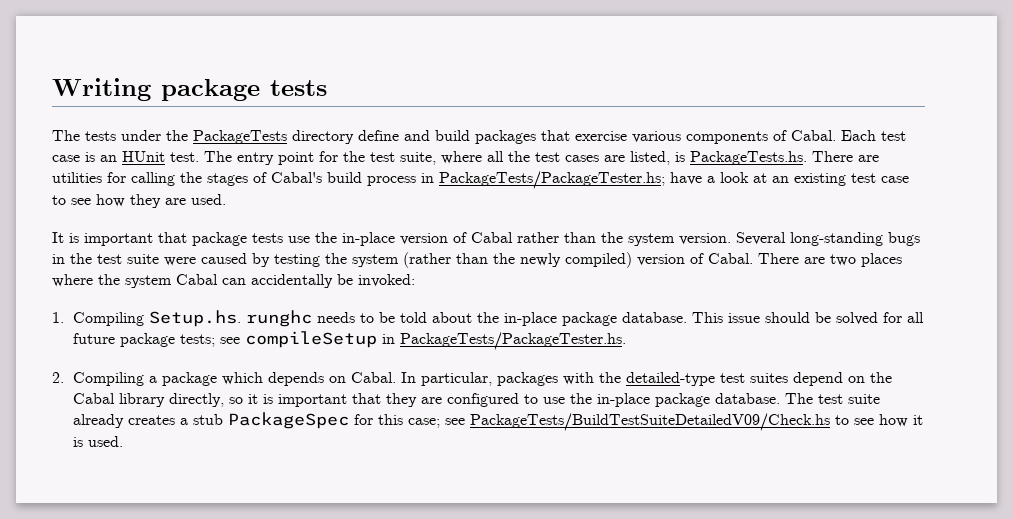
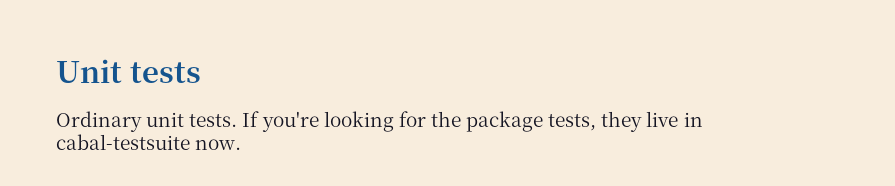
[52,78,260,101] Writing package -> [56,59,122,83] Unit
[52,130,906,144] [52,151,879,165] [52,171,909,189] [52,194,226,208] [52,232,920,246] [52,252,902,268] [52,274,415,288] [52,310,925,327] [73,331,627,350] [52,372,893,386] [73,393,881,407] [73,412,924,431] [73,436,124,447] The tests under the PackageTests directory define and build packages that exercise various components of Cabal. Each test case is an HUnit test. The entry point for the test suite, where all the test cases are listed, is PackageTests.hs. There are utilities for calling the stages of Cabal's build process in PackageTests/PackageTester.hs; have a look at an existing test case to see how they are used. // It is important that package tests use the in-place version of Cabal rather than the system version. Several long-standing bugs in the test suite were caused by testing the system (rather than the newly compiled) version of Cabal. There are two places where the system Cabal can accidentally be invoked: // 1. Compiling Setup.hs. runghc needs to be told about the in-place package database. This issue should be solved for all future package tests; see compileSetup in PackageTests/PackageTester.hs. // 2. Compiling a package which depends on Cabal. In particular, packages with the detailed-type test suites depend on the Cabal library directly, so it is important that they are configured to use the in-place package database. The test suite already creates a stub PackageSpec for this case; see PackageTests/BuildTestSuiteDetailedV09/Check.hs to see how it is used. -> [56,111,703,132] [56,134,242,150] Ordinary unit tests. If you're looking for the package tests, they live in cabal-testsuite now.

